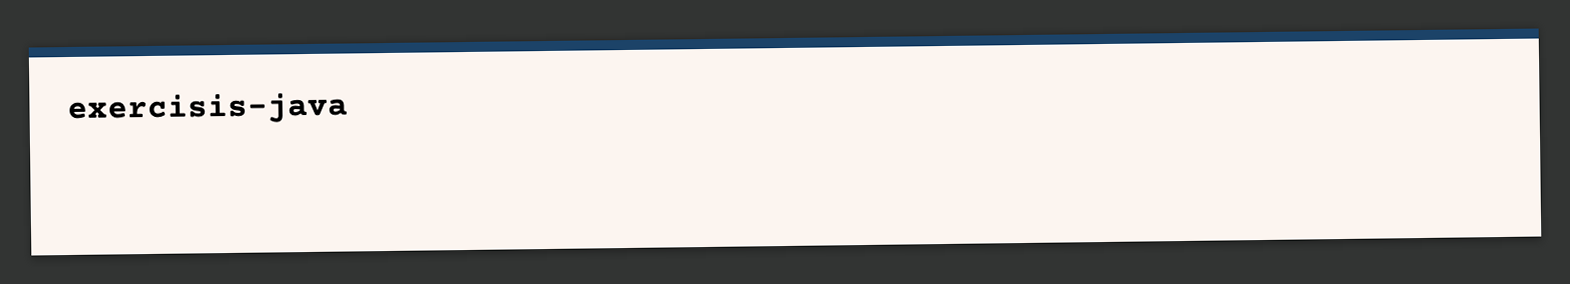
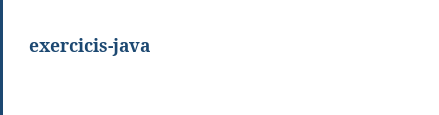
[67,92,348,126] exercisis-java -> [29,38,150,56] exercicis-java

